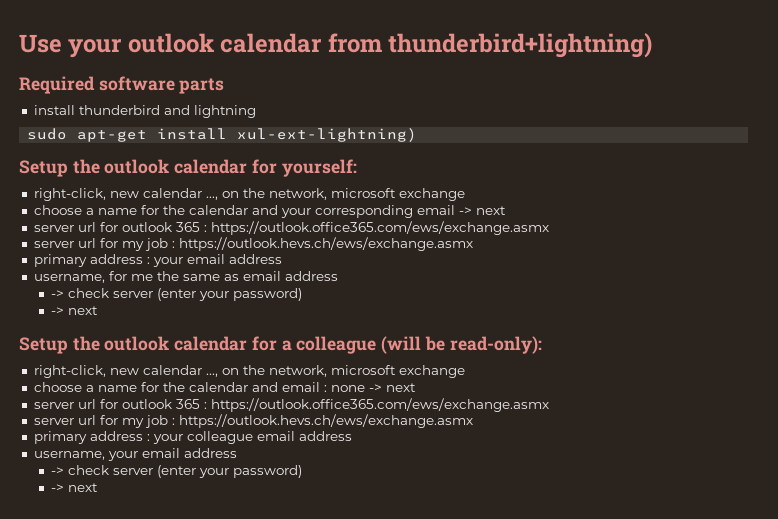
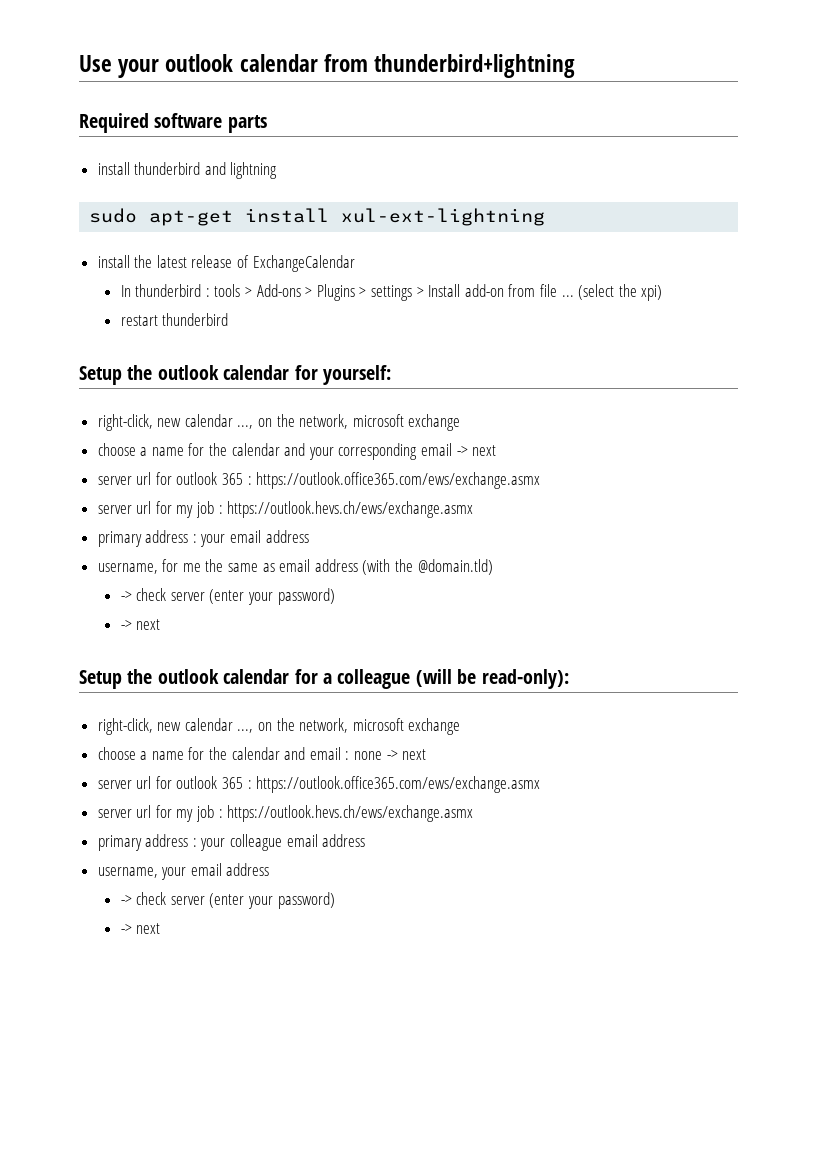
[388,33,653,58] thunderbird+lightning) -> [374,54,576,78] thunderbird+lightning
[237,128,418,142] xul-ext-lightning) -> [341,208,546,226] [97,255,355,272] [120,284,663,301] [120,313,229,326] xul-ext-lightning // install the latest release of ExchangeCalendar // In thunderbird : tools > Add-ons > Plugins > settings > Install add-on from file ... (select the xpi) // restart thunderbird
(338, 276) none -> [362,559,493,575] (with the @domain.tld)

